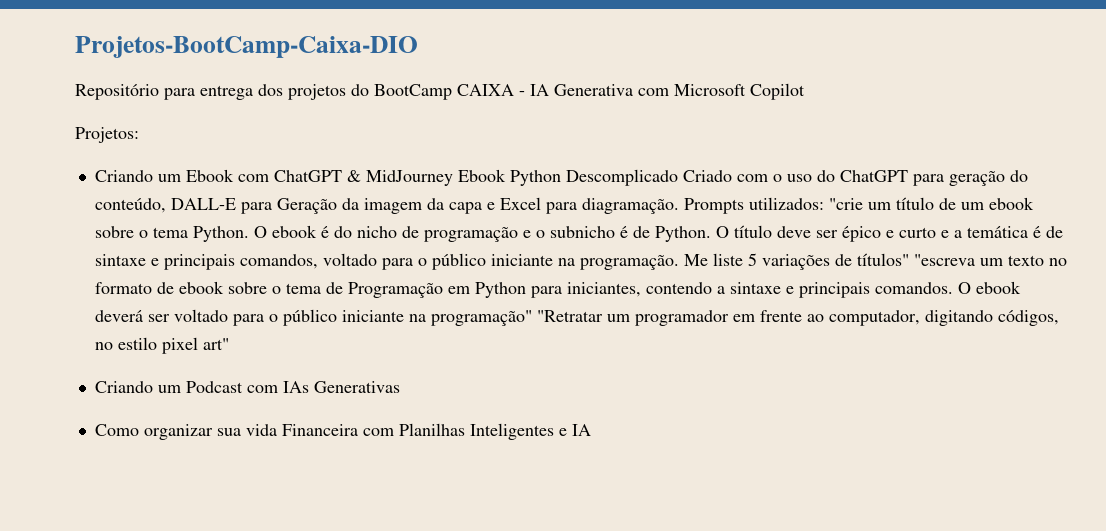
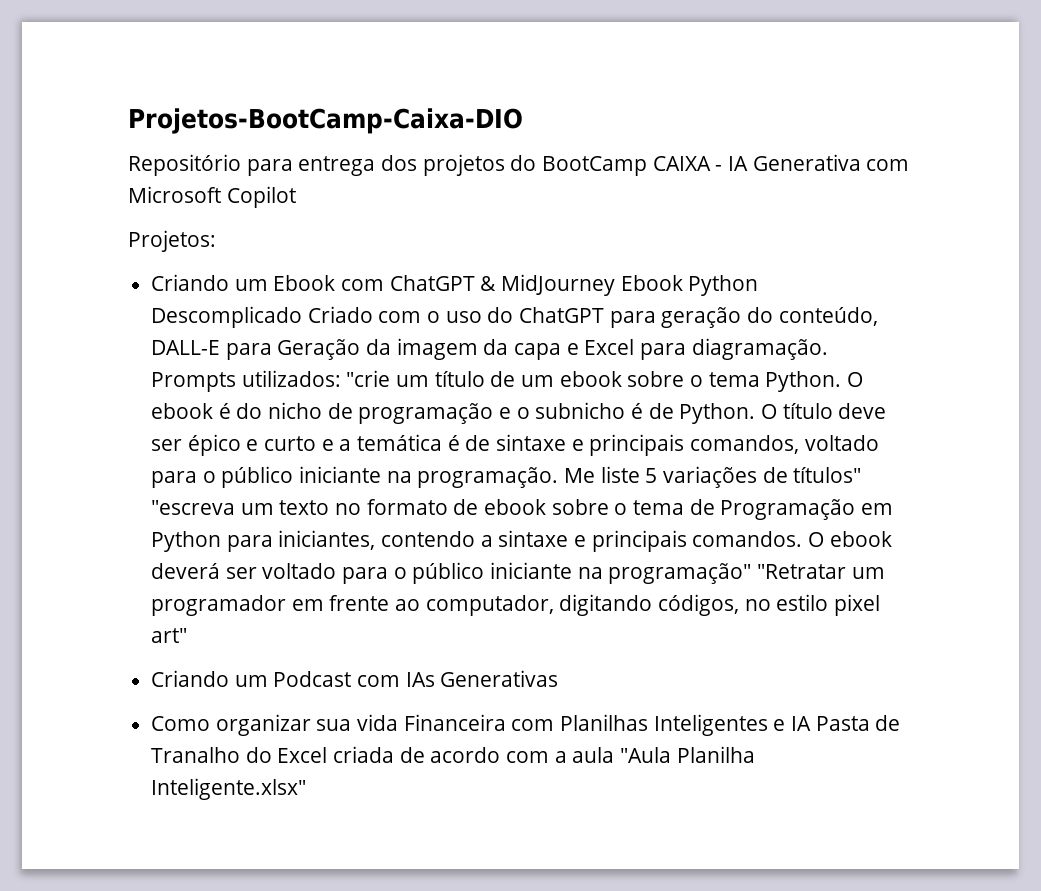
(591, 430) none -> [815,715,901,731] [151,746,755,763] [151,778,307,800] Pasta de Tranalho do Excel criada de acordo com a aula "Aula Planilha Inteligente.xlsx"

